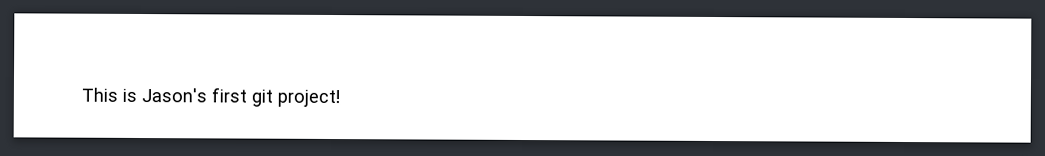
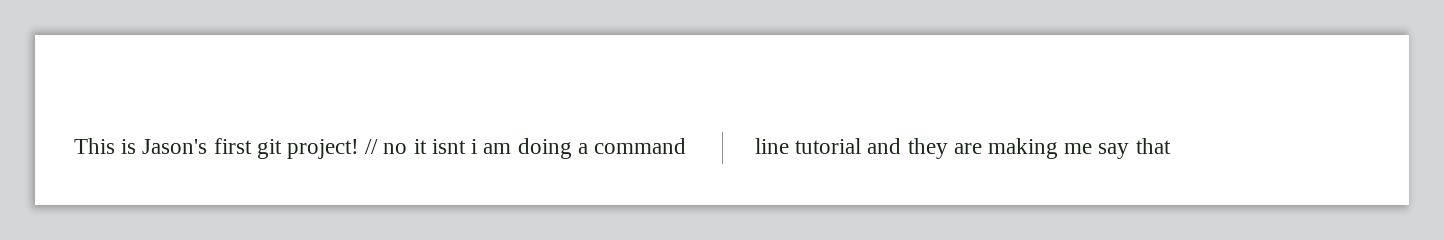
(340, 98) none -> [365,138,1171,159] // no it isnt i am doing a command line tutorial and they are making me say that

